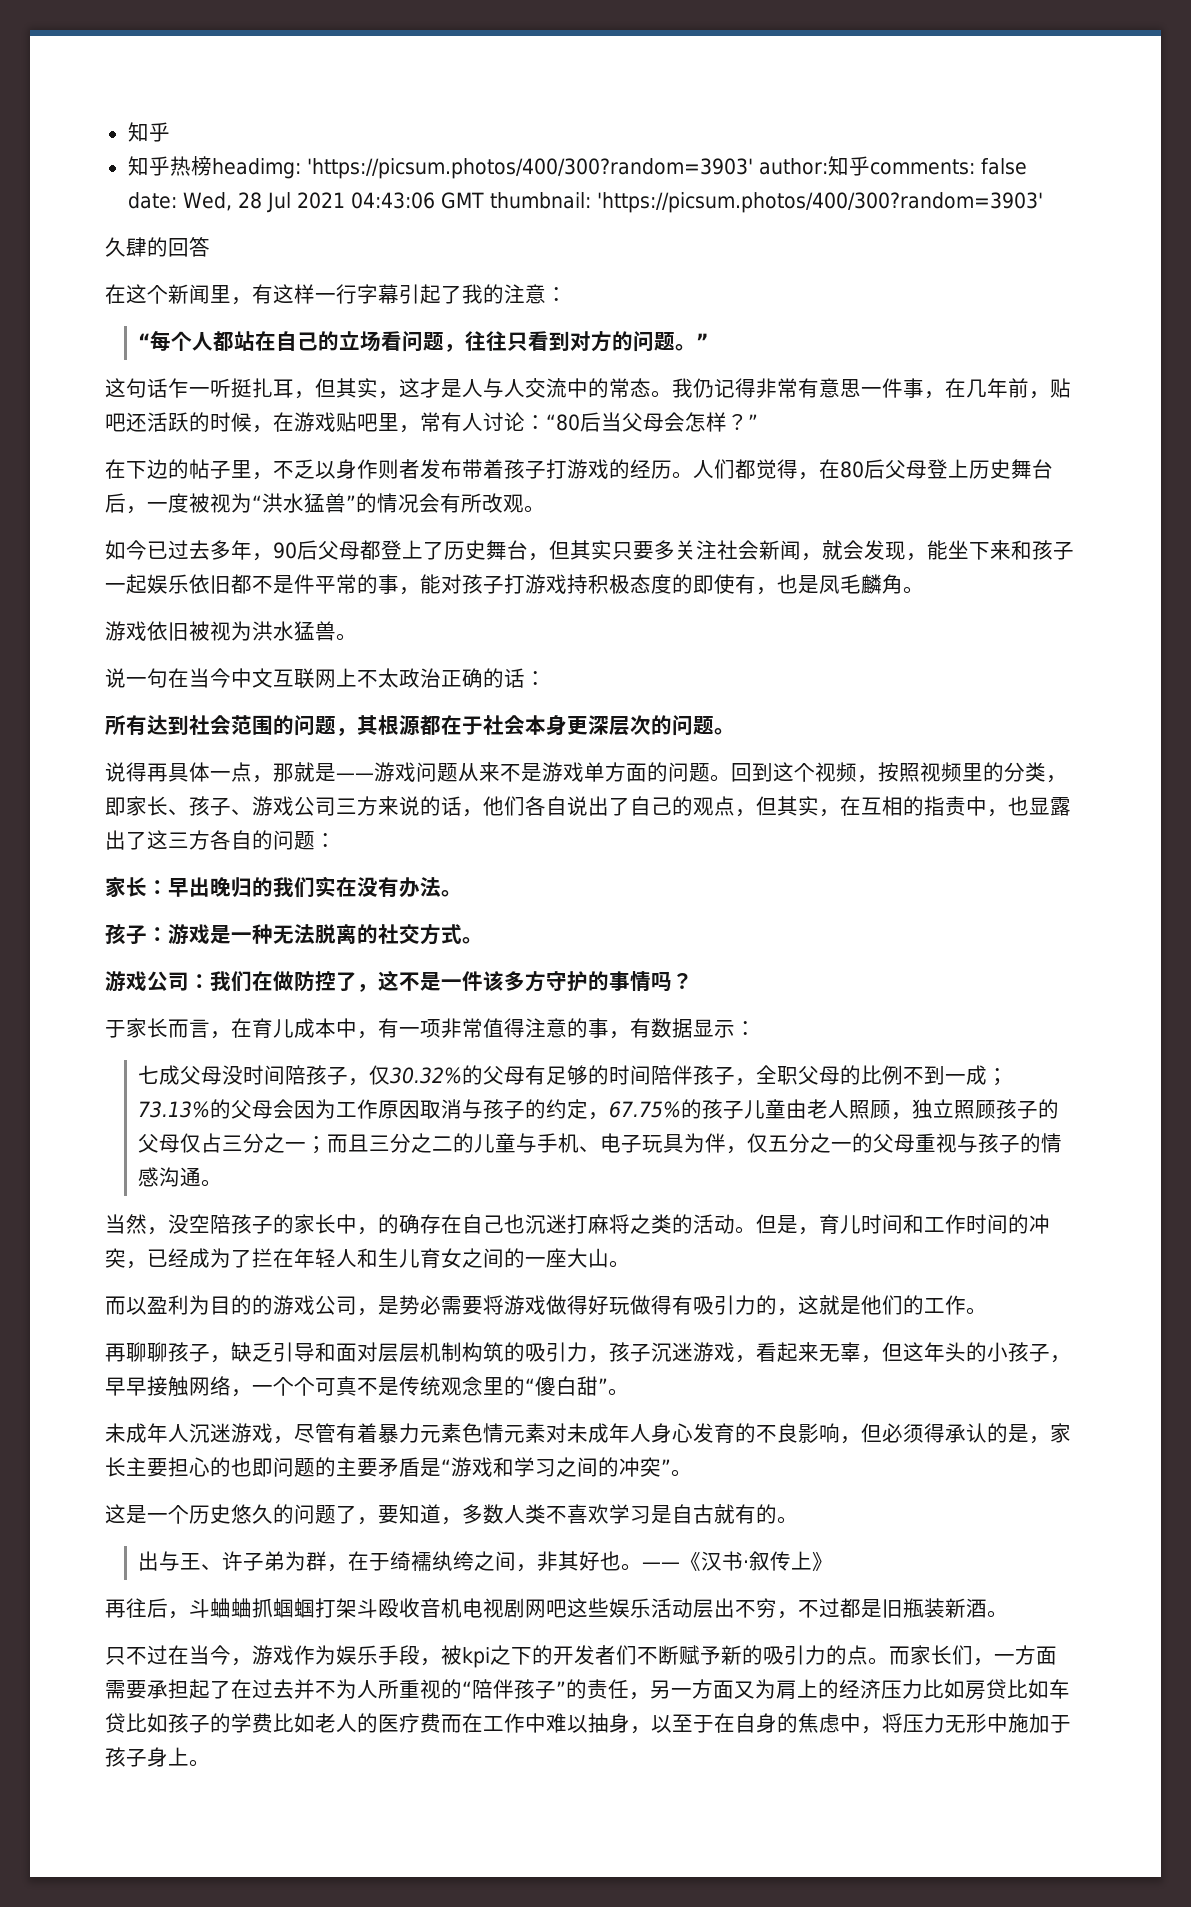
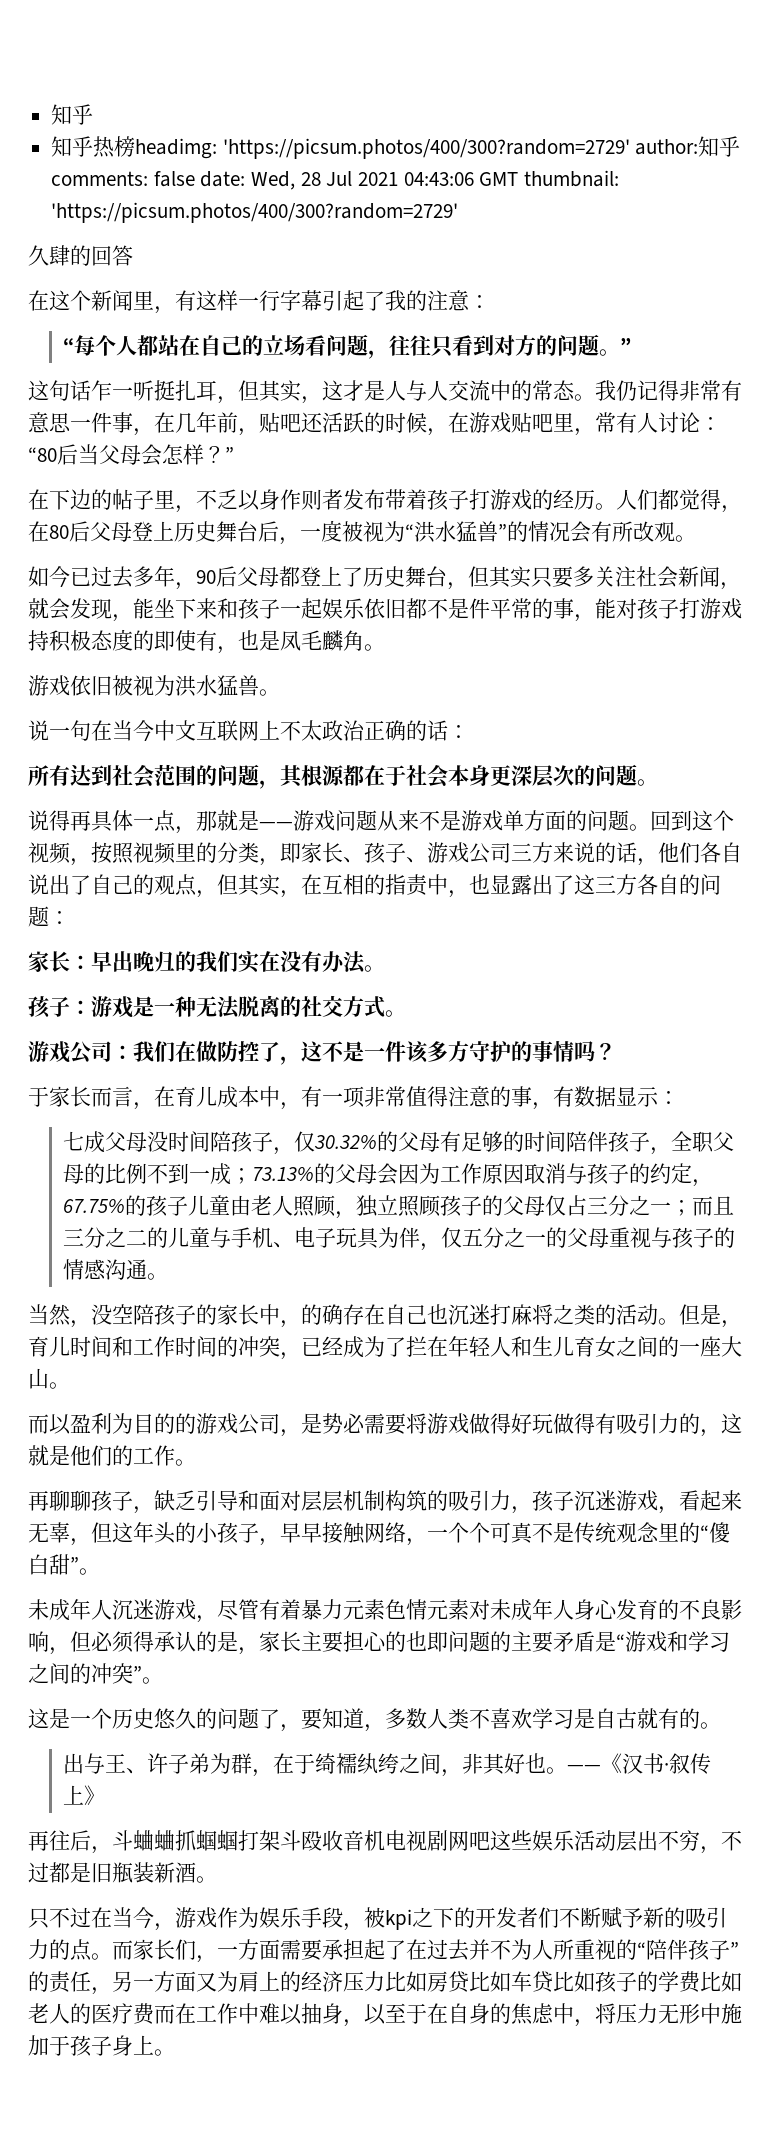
[306,158,753,179] 'https://picsum.photos/400/300?random=3903' -> [222,138,630,159] 'https://picsum.photos/400/300?random=2729'
[596,192,1043,213] 'https://picsum.photos/400/300?random=3903' -> [51,202,459,223] 'https://picsum.photos/400/300?random=2729'

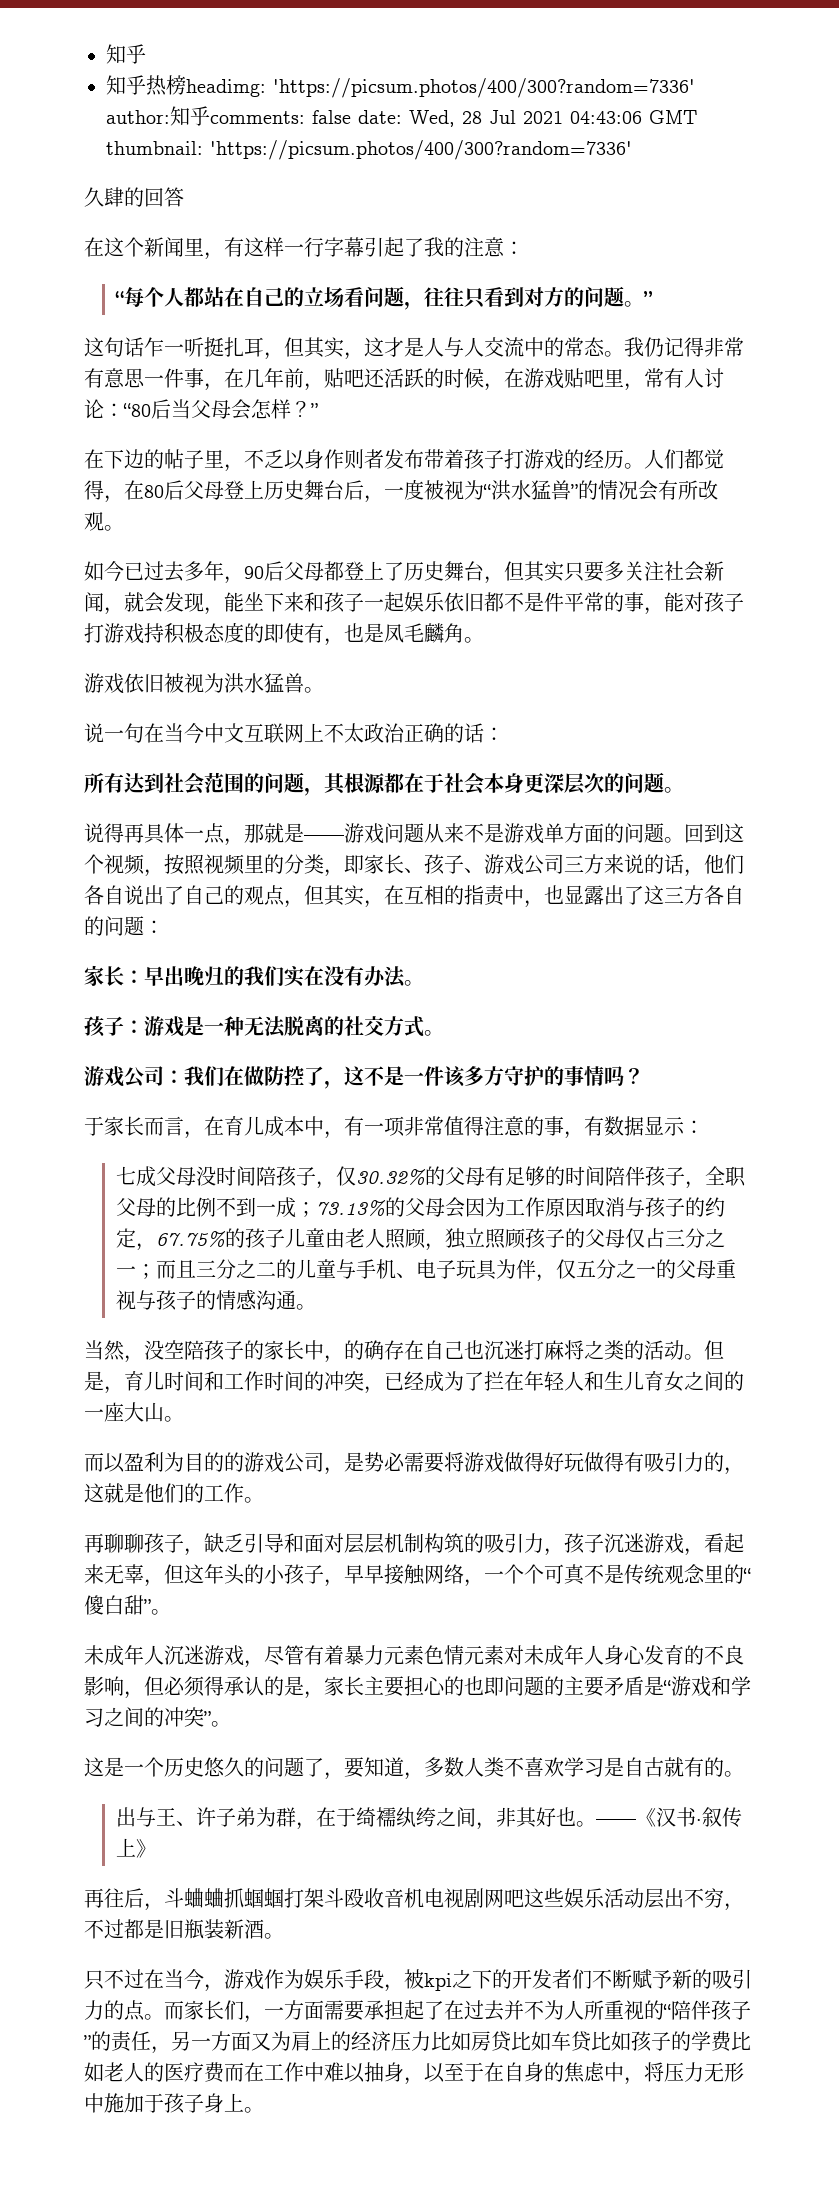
[222,138,630,159] 'https://picsum.photos/400/300?random=2729' -> [273,78,695,98] 'https://picsum.photos/400/300?random=7336'
[51,202,459,223] 'https://picsum.photos/400/300?random=2729' -> [210,140,632,160] 'https://picsum.photos/400/300?random=7336'

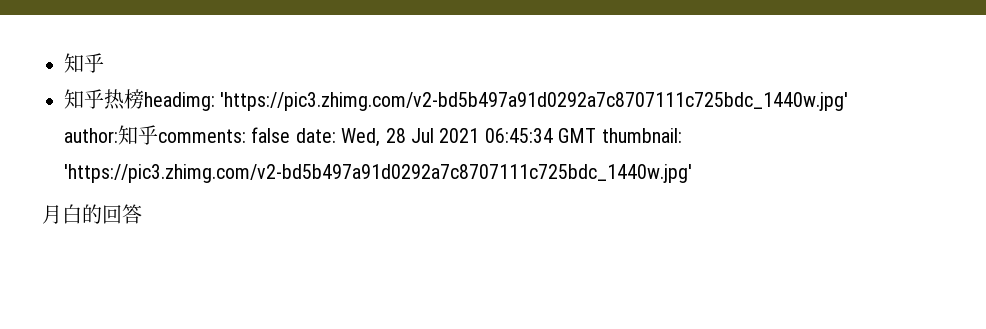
[273,78,695,98] 'https://picsum.photos/400/300?random=7336' -> [220,92,849,111] 'https://pic3.zhimg.com/v2-bd5b497a91d0292a7c8707111c725bdc_1440w.jpg'
[570,111,642,124] 04:43:06 -> [484,128,553,143] 06:45:34
[210,140,632,160] [84,187,124,207] 'https://picsum.photos/400/300?random=7336' // 久肆 -> [64,164,692,183] [42,204,82,224] 'https://pic3.zhimg.com/v2-bd5b497a91d0292a7c8707111c725bdc_1440w.jpg' // 月白
[84,237,524,260] [114,286,653,310] [84,337,744,360] [84,368,724,391] [84,399,318,420] [84,449,724,472] [84,479,718,503] [84,512,124,531] [84,561,724,584] [84,592,744,615] [84,622,484,646] [84,673,324,694] [84,723,504,744] [84,772,684,796] [84,823,744,846] [84,854,744,877] [84,885,744,908] [84,916,164,936] [84,965,424,988] [84,1016,444,1038] [84,1066,644,1089] [84,1116,704,1139] [115,1166,746,1189] [115,1197,725,1218] [115,1228,725,1251] [115,1259,736,1282] [115,1289,316,1311] [84,1340,724,1363] [84,1371,744,1394] [84,1402,184,1422] [84,1452,744,1475] [84,1483,264,1503] [84,1533,744,1556] [84,1564,751,1587] [84,1595,171,1615] [84,1645,744,1668] [84,1676,751,1699] [84,1707,231,1727] [84,1757,744,1780] [115,1807,742,1830] [115,1838,156,1858] [84,1888,744,1911] [84,1919,284,1939] [84,1969,752,1992] [84,2000,751,2023] [84,2031,751,2054] [84,2062,744,2085] [84,2093,264,2114] // 在这个新闻里，有这样一行字幕引起了我的注意： // “每个人都站在自己的立场看问题，往往只看到对方的问题。” // 这句话乍一听挺扎耳，但其实，这才是人与人交流中的常态。我仍记得非常有意思一件事，在几年前，贴吧还活跃的时候，在游戏贴吧里，常有人讨论：“80后当父母会怎样？” // 在下边的帖子里，不乏以身作则者发布带着孩子打游戏的经历。人们都觉得，在80后父母登上历史舞台后，一度被视为“洪水猛兽”的情况会有所改观。 // 如今已过去多年，90后父母都登上了历史舞台，但其实只要多关注社会新闻，就会发现，能坐下来和孩子一起娱乐依旧都不是件平常的事，能对孩子打游戏持积极态度的即使有，也是凤毛麟角。 // 游戏依旧被视为洪水猛兽。 // 说一句在当今中文互联网上不太政治正确的话： // 所有达到社会范围的问题，其根源都在于社会本身更深层次的问题。 // 说得再具体一点，那就是——游戏问题从来不是游戏单方面的问题。回到这个视频，按照视频里的分类，即家长、孩子、游戏公司三方来说的话，他们各自说出了自己的观点，但其实，在互相的指责中，也显露出了这三方各自的问题： // 家长：早出晚归的我们实在没有办法。 // 孩子：游戏是一种无法脱离的社交方式。 // 游戏公司：我们在做防控了，这不是一件该多方守护的事情吗？ // 于家长而言，在育儿成本中，有一项非常值得注意的事，有数据显示： // 七成父母没时间陪孩子，仅30.32%的父母有足够的时间陪伴孩子，全职父母的比例不到一成；73.13%的父母会因为工作原因取消与孩子的约定，67.75%的孩子儿童由老人照顾，独立照顾孩子的父母仅占三分之一；而且三分之二的儿童与手机、电子玩具为伴，仅五分之一的父母重视与孩子的情感沟通。 // 当然，没空陪孩子的家长中，的确存在自己也沉迷打麻将之类的活动。但是，育儿时间和工作时间的冲突，已经成为了拦在年轻人和生儿育女之间的一座大山。 // 而以盈利为目的的游戏公司，是势必需要将游戏做得好玩做得有吸引力的，这就是他们的工作。 // 再聊聊孩子，缺乏引导和面对层层机制构筑的吸引力，孩子沉迷游戏，看起来无辜，但这年头的小孩子，早早接触网络，一个个可真不是传统观念里的“傻白甜”。 // 未成年人沉迷游戏，尽管有着暴力元素色情元素对未成年人身心发育的不良影响，但必须得承认的是，家长主要担心的也即问题的主要矛盾是“游戏和学习之间的冲突”。 // 这是一个历史悠久的问题了，要知道，多数人类不喜欢学习是自古就有的。 // 出与王、许子弟为群，在于绮襦纨绔之间，非其好也。——《汉书·叙传上》 // 再往后，斗蛐蛐抓蝈蝈打架斗殴收音机电视剧网吧这些娱乐活动层出不穷，不过都是旧瓶装新酒。 // 只不过在当今，游戏作为娱乐手段，被kpi之下的开发者们不断赋予新的吸引力的点。而家长们，一方面需要承担起了在过去并不为人所重视的“陪伴孩子”的责任，另一方面又为肩上的经济压力比如房贷比如车贷比如孩子的学费比如老人的医疗费而在工作中难以抽身，以至于在自身的焦虑中，将压力无形中施加于孩子身上。 -> (142, 214) none

